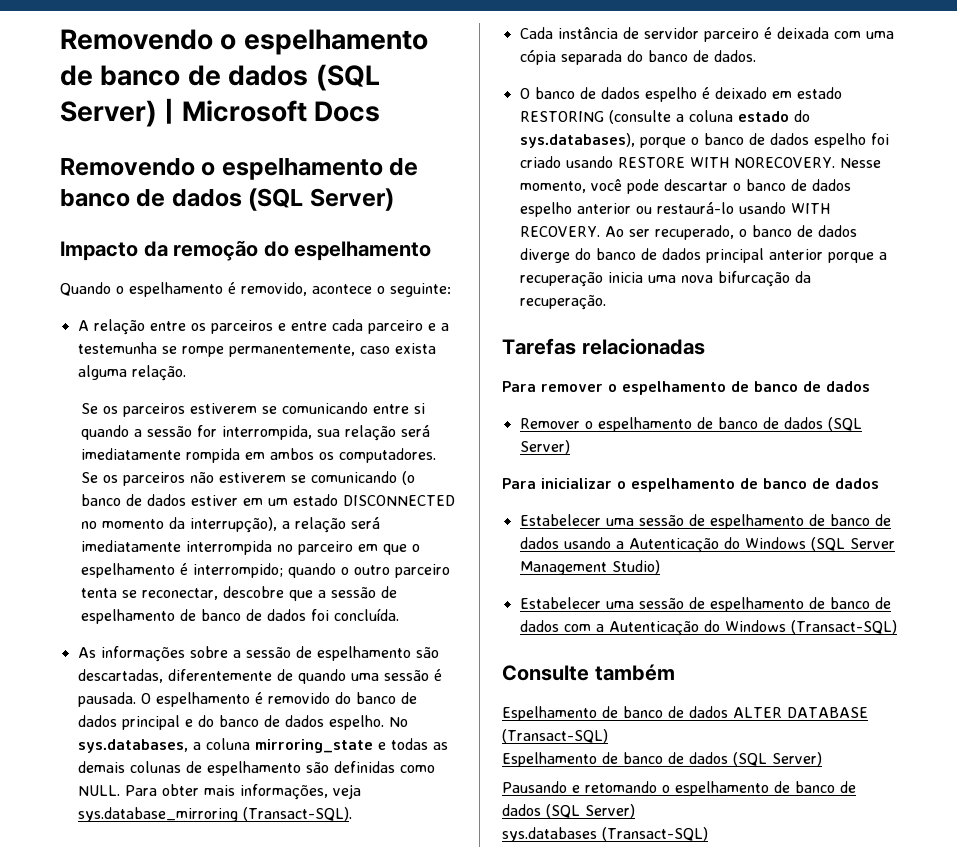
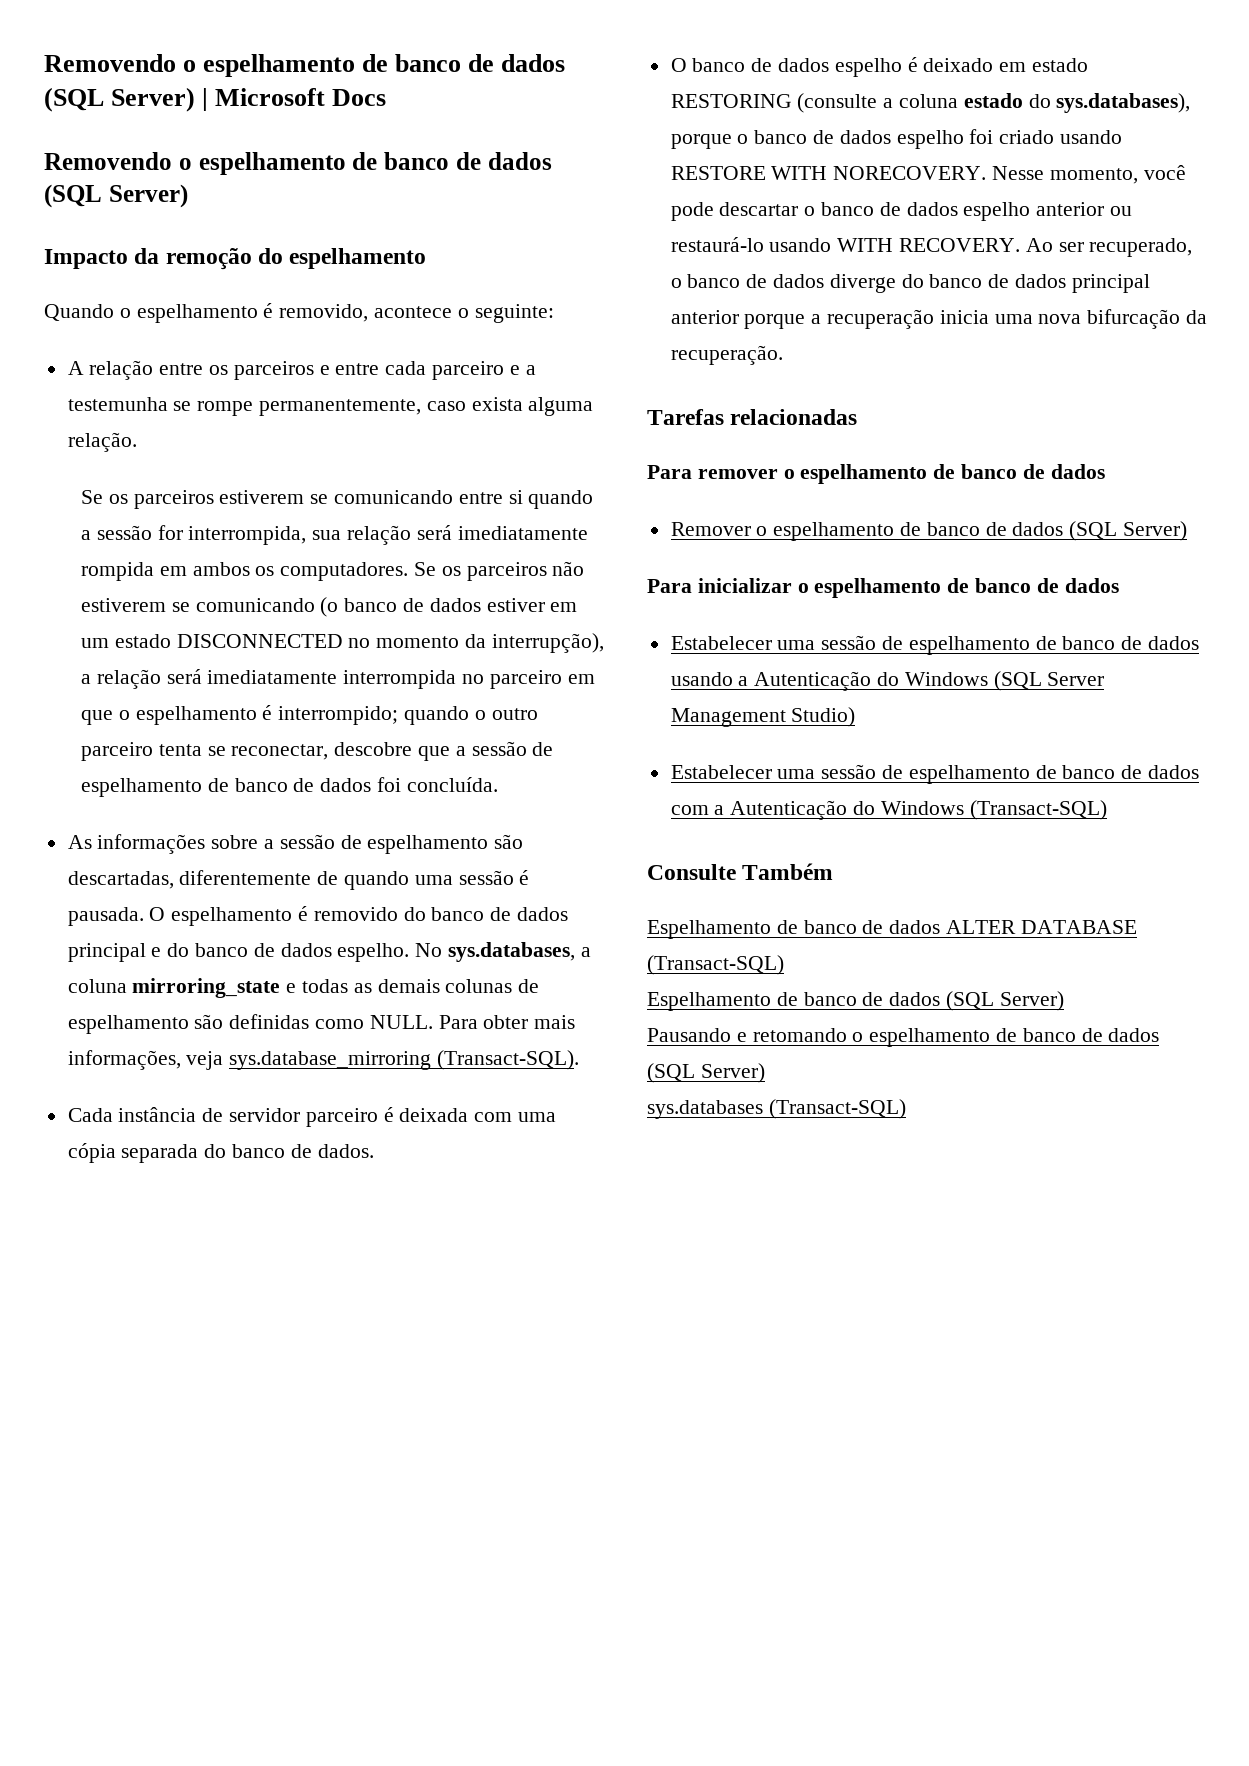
[594,664,675,681] também -> [742,863,834,880] Também

